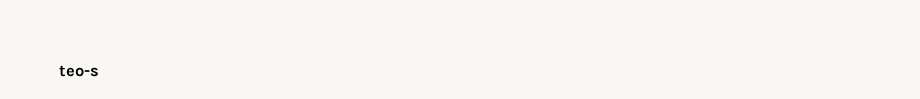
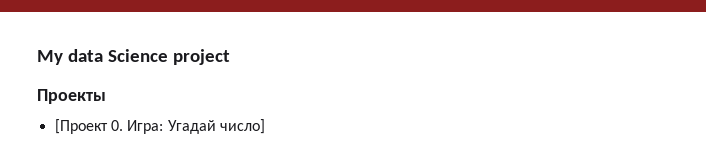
[59,65,99,77] teo-s -> [37,49,230,65] [37,89,106,104] [54,119,265,134] My data Science project // Проекты // [Проект 0. Игра: Угадай число]

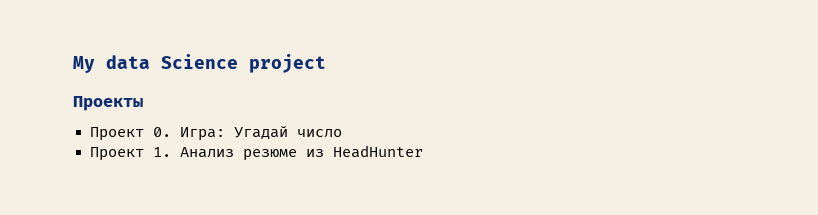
[54,119,108,134] [Проект -> [89,127,144,141] Проект
[219,119,265,134] число] -> [296,129,342,138] [89,145,423,161] число // Проект 1. Анализ резюме из HeadHunter

